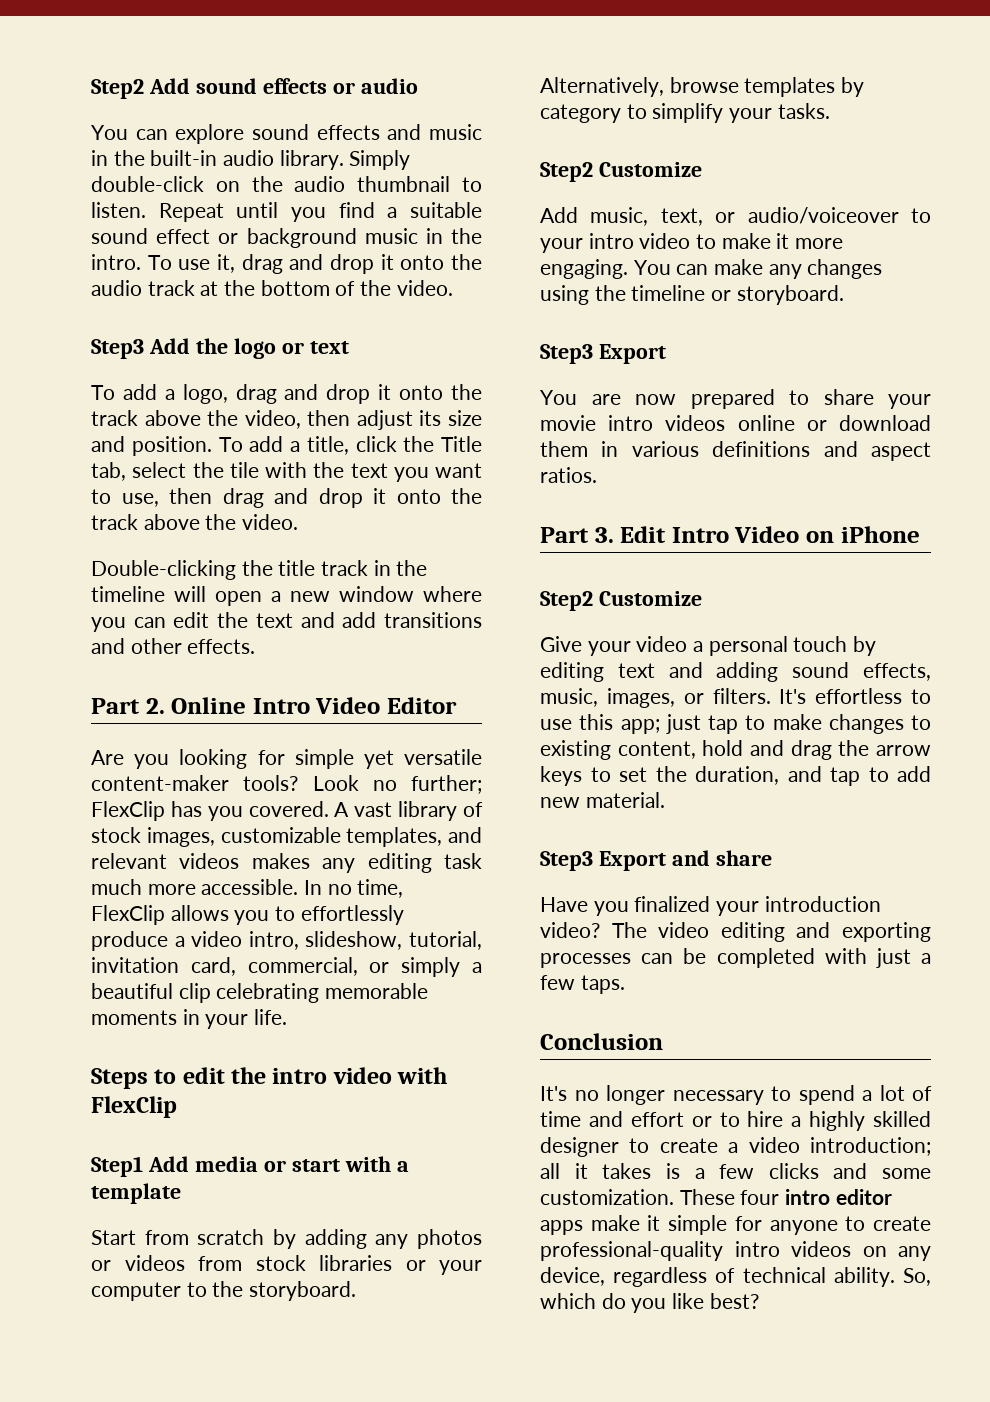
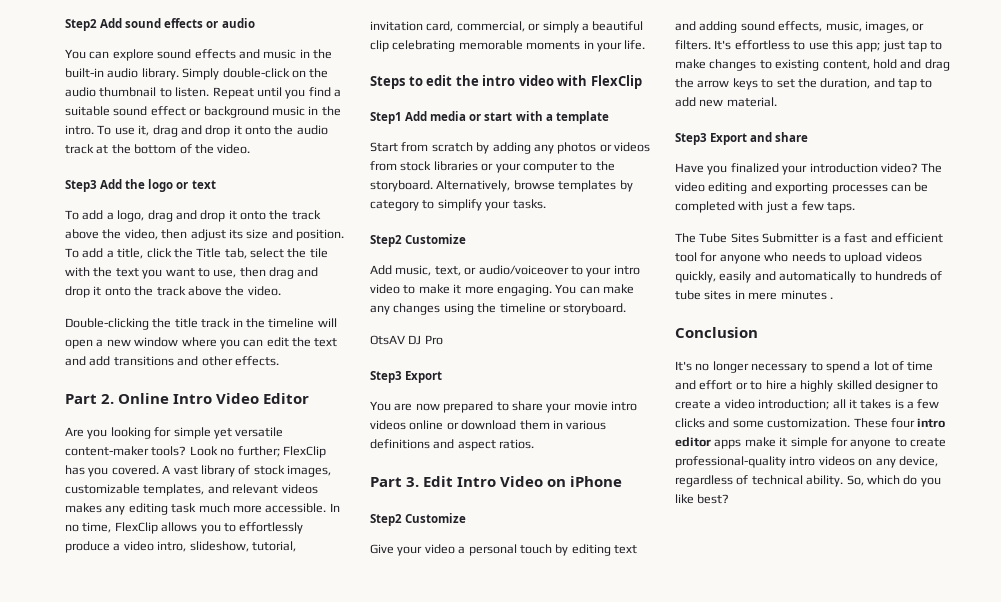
(844, 295) none -> [370,335,443,345] // OtsAV DJ Pro
(625, 984) none -> [675,233,943,243] [675,252,922,264] [675,271,943,283] [675,290,833,300] // The Tube Sites Submitter is a fast and efficient tool for anyone who needs to upload videos quickly, easily and automatically to hundreds of tube sites in mere minutes .

